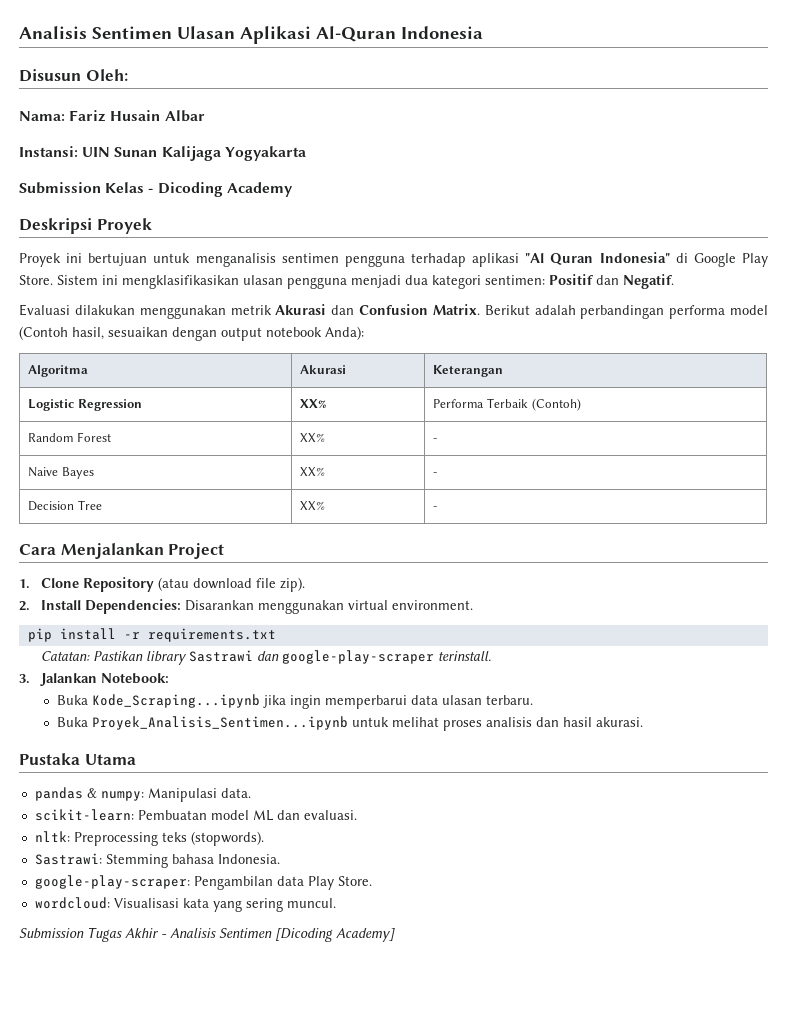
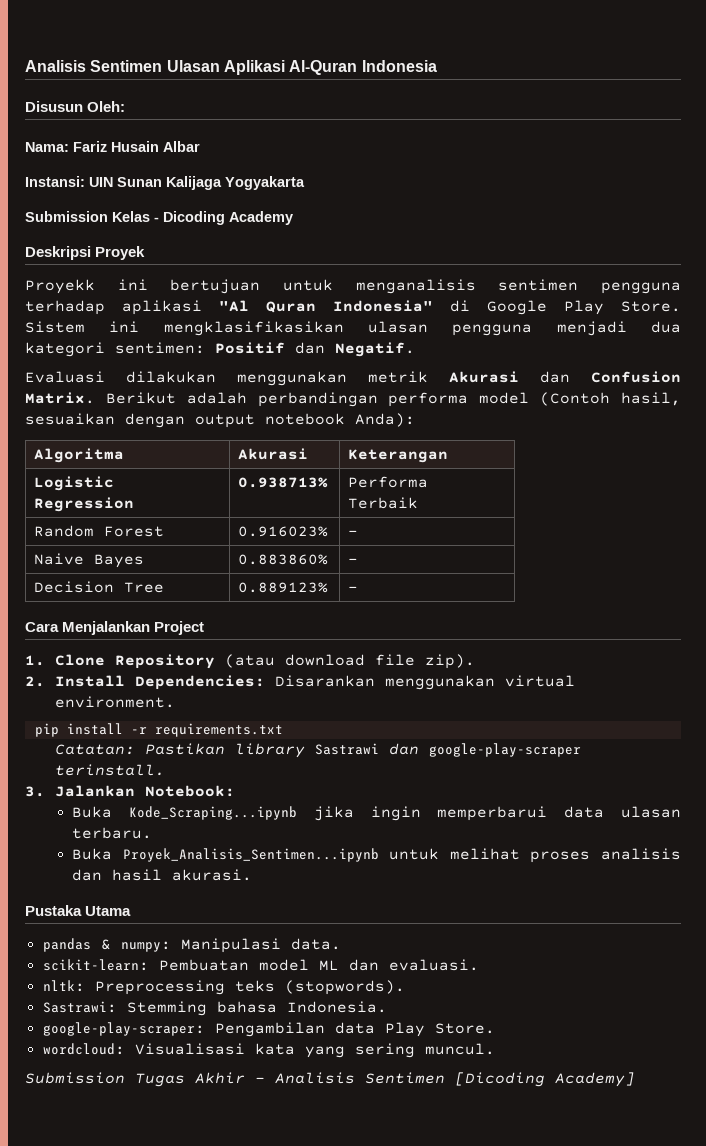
[19,253,61,267] Proyek -> [25,279,95,294] Proyekk
[300,399,327,408] XX% -> [238,477,329,488] 0.938713%
[531,398,581,411] (Contoh) -> (419, 503) none
[300,433,326,442] XX% -> [238,526,329,537] 0.916023%
[300,467,326,476] XX% -> [238,554,329,565] 0.883860%
[300,501,326,510] XX% -> [238,582,329,593] 0.889123%

